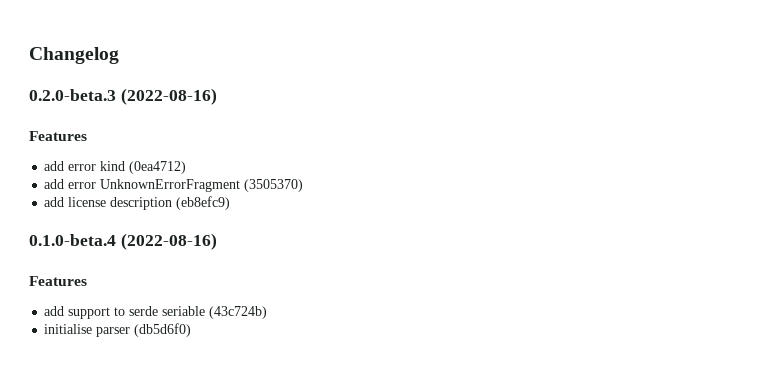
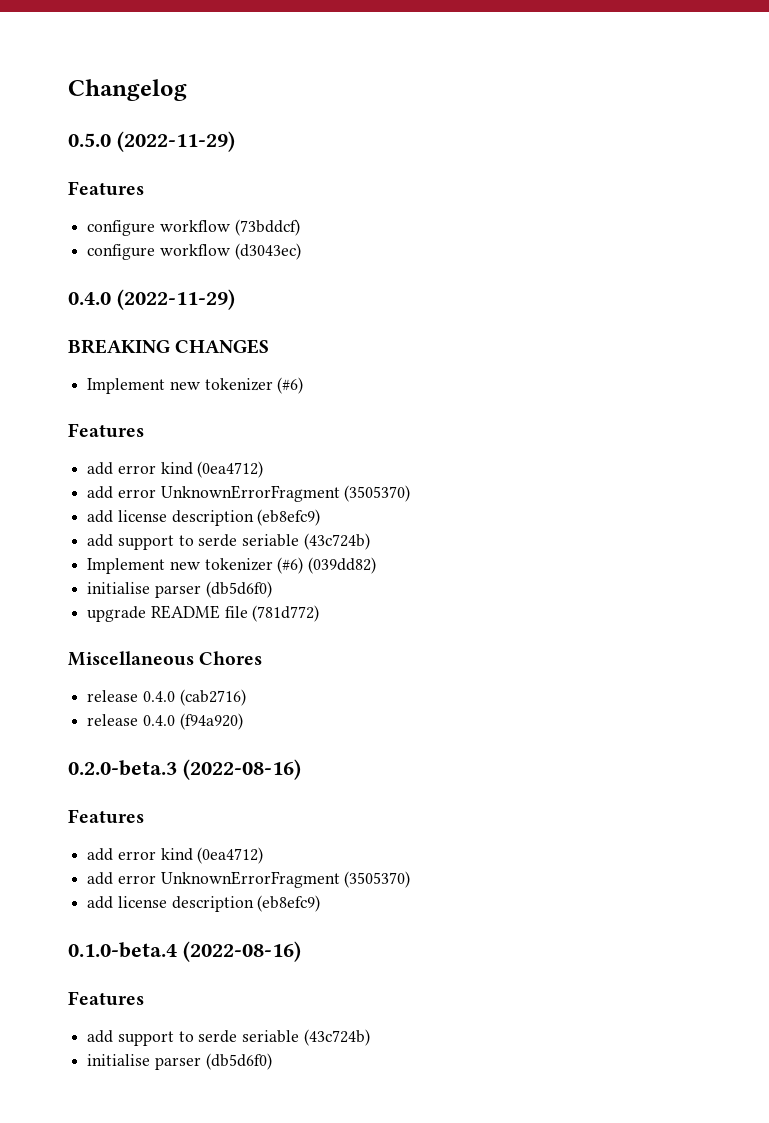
(119, 55) none -> [68,131,235,152] [68,181,144,196] [87,219,300,236] [87,243,301,260] [68,289,235,310] [68,339,270,354] [87,377,304,394] [68,423,144,438] [87,461,264,478] [87,485,411,502] [87,509,321,526] [87,533,370,550] [87,557,377,574] [87,581,272,598] [87,605,320,622] [68,651,263,666] [87,689,246,706] [87,713,243,730] // 0.5.0 (2022-11-29) // Features // configure workflow (73bddcf) // configure workflow (d3043ec) // 0.4.0 (2022-11-29) // BREAKING CHANGES // Implement new tokenizer (#6) // Features // add error kind (0ea4712) // add error UnknownErrorFragment (3505370) // add license description (eb8efc9) // add support to serde seriable (43c724b) // Implement new tokenizer (#6) (039dd82) // initialise parser (db5d6f0) // upgrade README file (781d772) // Miscellaneous Chores // release 0.4.0 (cab2716) // release 0.4.0 (f94a920)

